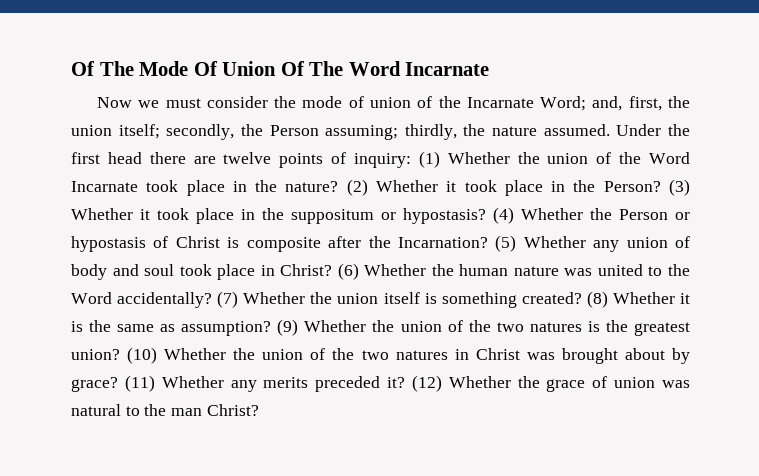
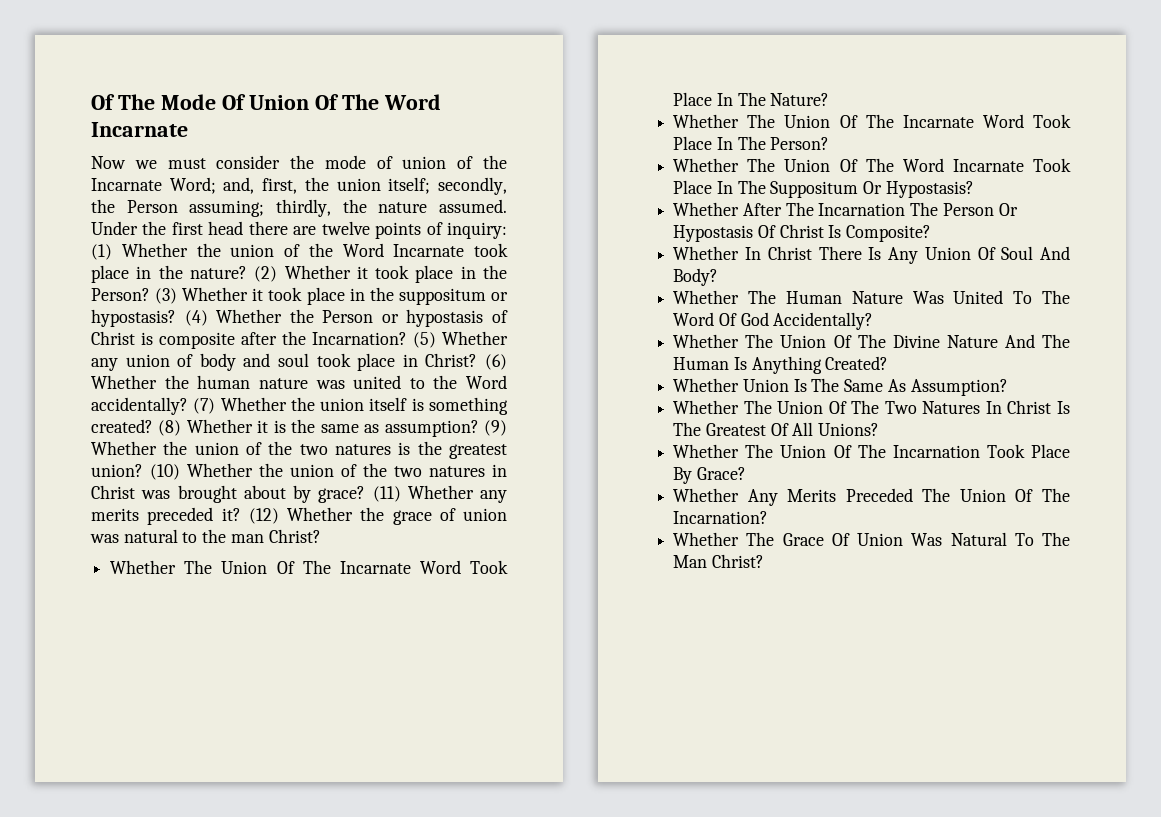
(259, 410) none -> [110,560,508,574] [673,92,830,106] [673,114,1071,128] [673,136,830,150] [673,158,1071,172] [673,180,974,198] [673,202,1018,216] [673,224,932,242] [673,246,1070,264] [673,268,719,286] [673,290,1070,304] [673,312,874,330] [673,334,1070,348] [673,356,889,374] [673,378,1008,396] [673,400,1070,414] [673,422,880,436] [673,444,1070,458] [673,467,746,484] [673,488,1070,506] [673,511,769,524] [673,532,1070,546] [673,554,764,568] // Whether The Union Of The Incarnate Word Took Place In The Nature? // Whether The Union Of The Incarnate Word Took Place In The Person? // Whether The Union Of The Word Incarnate Took Place In The Suppositum Or Hypostasis? // Whether After The Incarnation The Person Or Hypostasis Of Christ Is Composite? // Whether In Christ There Is Any Union Of Soul And Body? // Whether The Human Nature Was United To The Word Of God Accidentally? // Whether The Union Of The Divine Nature And The Human Is Anything Created? // Whether Union Is The Same As Assumption? // Whether The Union Of The Two Natures In Christ Is The Greatest Of All Unions? // Whether The Union Of The Incarnation Took Place By Grace? // Whether Any Merits Preceded The Union Of The Incarnation? // Whether The Grace Of Union Was Natural To The Man Christ?

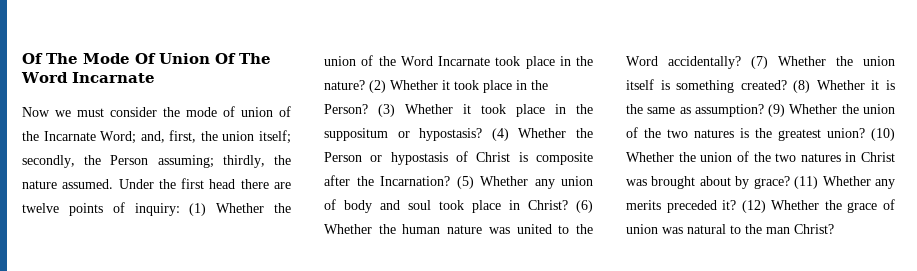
[110,560,508,574] [673,92,830,106] [673,114,1071,128] [673,136,830,150] [673,158,1071,172] [673,180,974,198] [673,202,1018,216] [673,224,932,242] [673,246,1070,264] [673,268,719,286] [673,290,1070,304] [673,312,874,330] [673,334,1070,348] [673,356,889,374] [673,378,1008,396] [673,400,1070,414] [673,422,880,436] [673,444,1070,458] [673,467,746,484] [673,488,1070,506] [673,511,769,524] [673,532,1070,546] [673,554,764,568] // Whether The Union Of The Incarnate Word Took Place In The Nature? // Whether The Union Of The Incarnate Word Took Place In The Person? // Whether The Union Of The Word Incarnate Took Place In The Suppositum Or Hypostasis? // Whether After The Incarnation The Person Or Hypostasis Of Christ Is Composite? // Whether In Christ There Is Any Union Of Soul And Body? // Whether The Human Nature Was United To The Word Of God Accidentally? // Whether The Union Of The Divine Nature And The Human Is Anything Created? // Whether Union Is The Same As Assumption? // Whether The Union Of The Two Natures In Christ Is The Greatest Of All Unions? // Whether The Union Of The Incarnation Took Place By Grace? // Whether Any Merits Preceded The Union Of The Incarnation? // Whether The Grace Of Union Was Natural To The Man Christ? -> (834, 229) none

